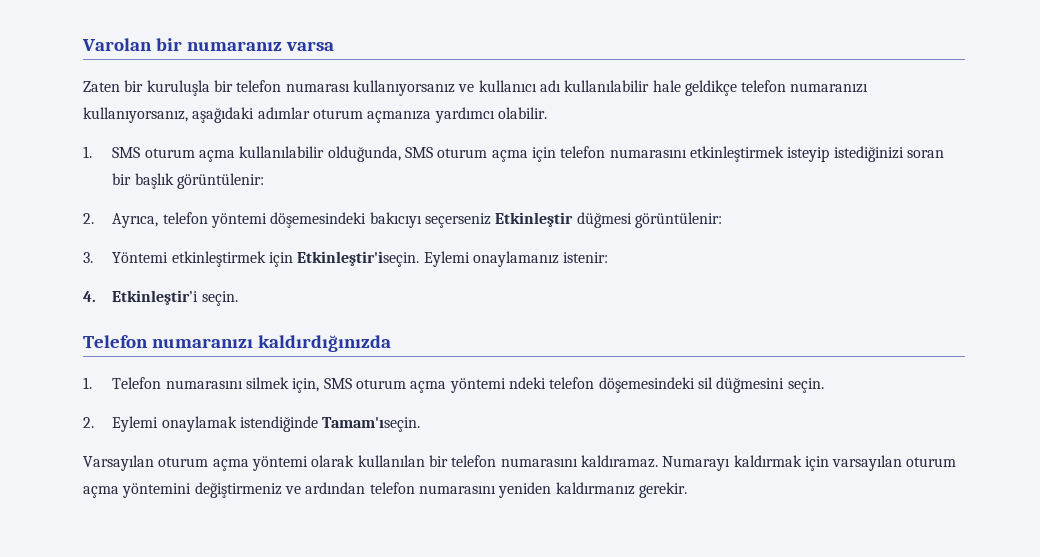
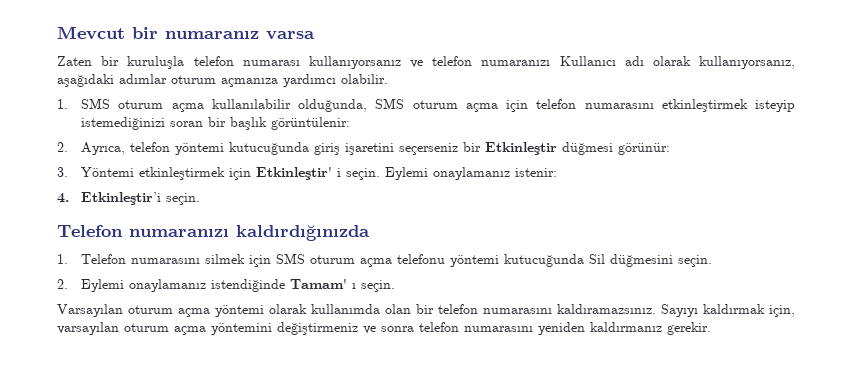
[82,38,152,51] Varolan -> [57,26,125,40] Mevcut
[213,80,233,92] bir -> (185, 62) none
[478,80,869,96] kullanıcı adı kullanılabilir hale geldikçe telefon numaranızı -> [432,56,691,66] telefon numaranızı Kullanıcı adı olarak
[833,146,904,162] istediğinizi -> [81,117,166,130] istemediğinizi
[270,212,492,228] döşemesindeki bakıcıyı seçerseniz -> [229,142,482,155] kutucuğunda giriş işaretini seçerseniz bir
[635,212,723,228] görüntülenir: -> [618,143,671,155] görünür:
[297,251,420,267] Etkinleştir'iseçin. -> [256,167,381,180] Etkinleştir' i seçin.
[292,377,713,393] için, SMS oturum açma yöntemi ndeki telefon döşemesindeki sil -> [249,253,606,267] için SMS oturum açma telefonu yöntemi kutucuğunda Sil
[161,416,421,432] onaylamak istendiğinde Tamam'ıseçin. -> [129,279,396,292] onaylamanız istendiğinde Tamam' ı seçin.
[357,455,425,467] kullanılan -> [311,304,411,314] kullanımda olan
[580,455,829,471] kaldıramaz. Numarayı kaldırmak için -> [557,304,795,317] kaldıramazsınız. Sayıyı kaldırmak için,
[305,482,366,494] ardından -> [381,326,414,332] sonra

